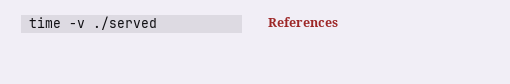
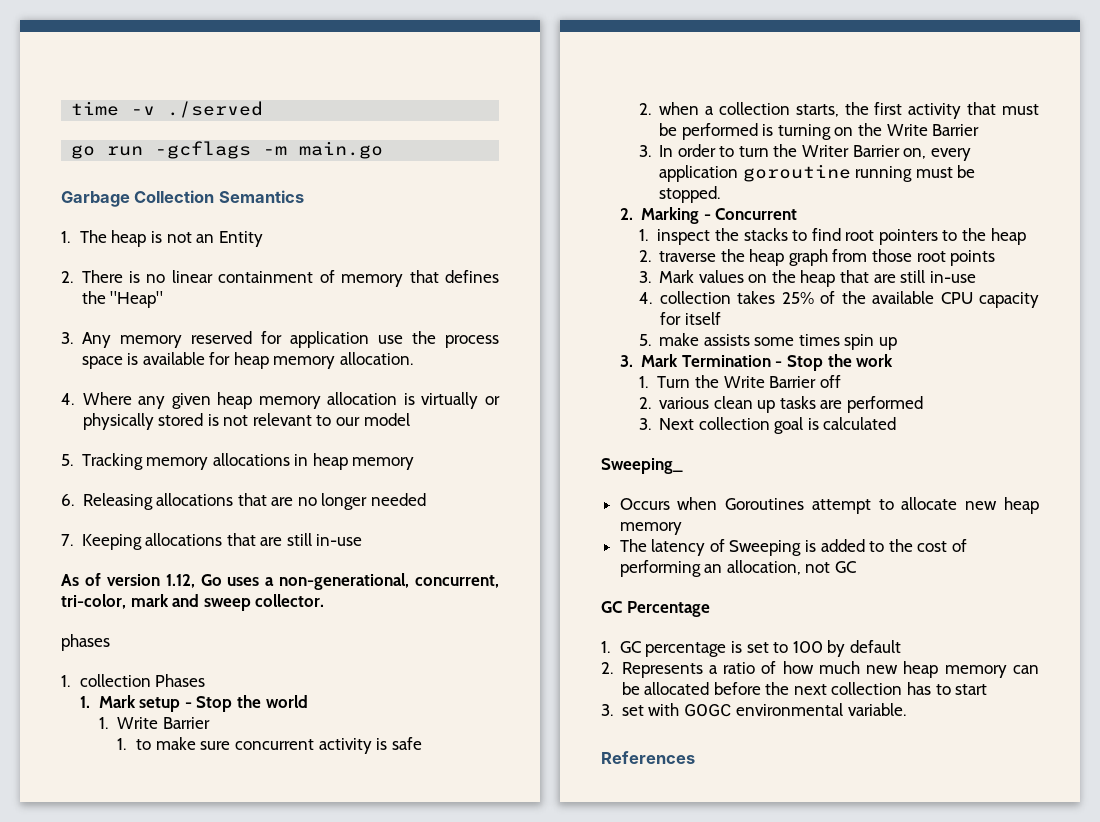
(157, 23) none -> [71,141,384,159] [61,190,304,207] [61,230,263,247] [61,270,499,287] [81,291,164,308] [61,331,499,348] [81,352,414,369] [61,392,500,409] [82,413,410,430] [61,453,415,470] [61,493,427,510] [61,533,363,550] [61,573,499,590] [61,594,325,611] [61,634,110,651] [61,674,206,687] [79,695,308,712] [98,717,210,729] [117,737,422,754] [638,102,1039,119] [659,123,980,140] [638,144,971,161] [659,164,976,182] [659,186,721,203] [619,207,798,224] [638,228,1026,245] [638,249,996,266] [638,270,976,287] [638,291,1039,308] [660,312,721,325] [638,333,898,350] [619,354,894,371] [638,375,841,388] [638,396,924,413] [638,417,897,434] [601,458,683,474] [619,497,1039,514] [619,522,682,535] [619,539,968,556] [619,560,857,577] [601,601,710,617] [601,640,901,657] [601,661,1039,678] [621,682,988,695] [601,703,906,717] // go run -gcflags -m main.go // Garbage Collection Semantics // 1. The heap is not an Entity // 2. There is no linear containment of memory that defines the "Heap" // 3. Any memory reserved for application use the process space is available for heap memory allocation. // 4. Where any given heap memory allocation is virtually or physically stored is not relevant to our model // 5. Tracking memory allocations in heap memory // 6. Releasing allocations that are no longer needed // 7. Keeping allocations that are still in-use // As of version 1.12, Go uses a non-generational, concurrent, tri-color, mark and sweep collector. // phases // 1. collection Phases // 1. Mark setup - Stop the world // 1. Write Barrier // 1. to make sure concurrent activity is safe // 2. when a collection starts, the first activity that must be performed is turning on the Write Barrier // 3. In order to turn the Writer Barrier on, every application goroutine running must be stopped. // 2. Marking - Concurrent // 1. inspect the stacks to find root pointers to the heap // 2. traverse the heap graph from those root points // 3. Mark values on the heap that are still in-use // 4. collection takes 25% of the available CPU capacity for itself // 5. make assists some times spin up // 3. Mark Termination - Stop the work // 1. Turn the Write Barrier off // 2. various clean up tasks are performed // 3. Next collection goal is calculated // Sweeping_ // Occurs when Goroutines attempt to allocate new heap memory // The latency of Sweeping is added to the cost of performing an allocation, not GC // GC Percentage // 1. GC percentage is set to 100 by default // 2. Represents a ratio of how much new heap memory can be allocated before the next collection has to start // 3. set with GOGC environmental variable.

